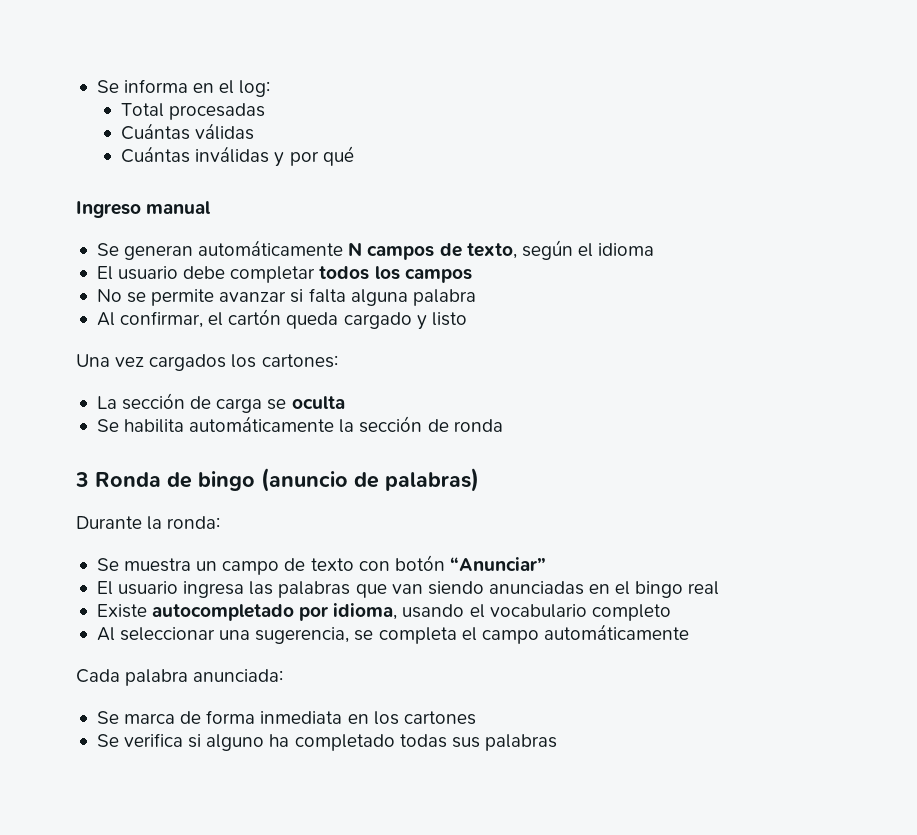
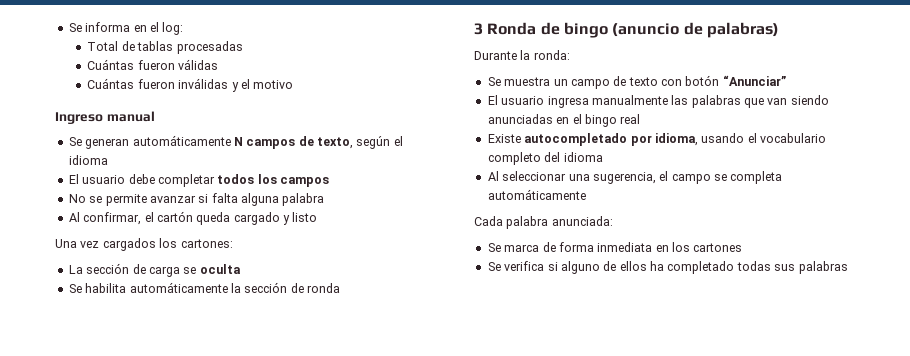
(165, 110) none -> [121,41,174,51] de tablas
(191, 131) none -> [137,60,175,70] fueron
(191, 154) none -> [137,79,175,89] fueron
[289,146,354,166] por qué -> [240,79,294,89] el motivo
(245, 589) none -> [591,95,668,105] manualmente
(671, 612) none -> [544,152,603,162] del idioma
[354,627,539,644] se completa el campo -> [659,171,783,184] el campo se completa
(265, 742) none -> [603,261,647,271] de ellos

